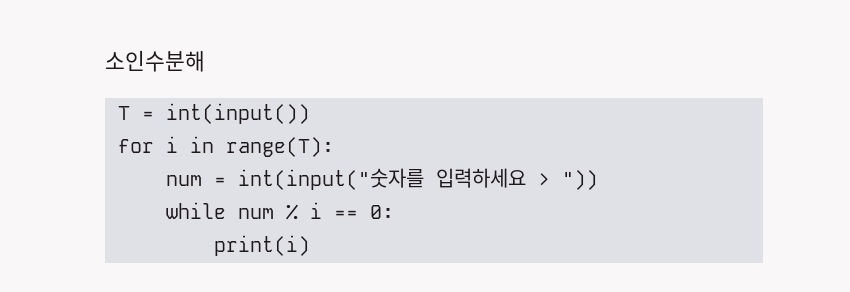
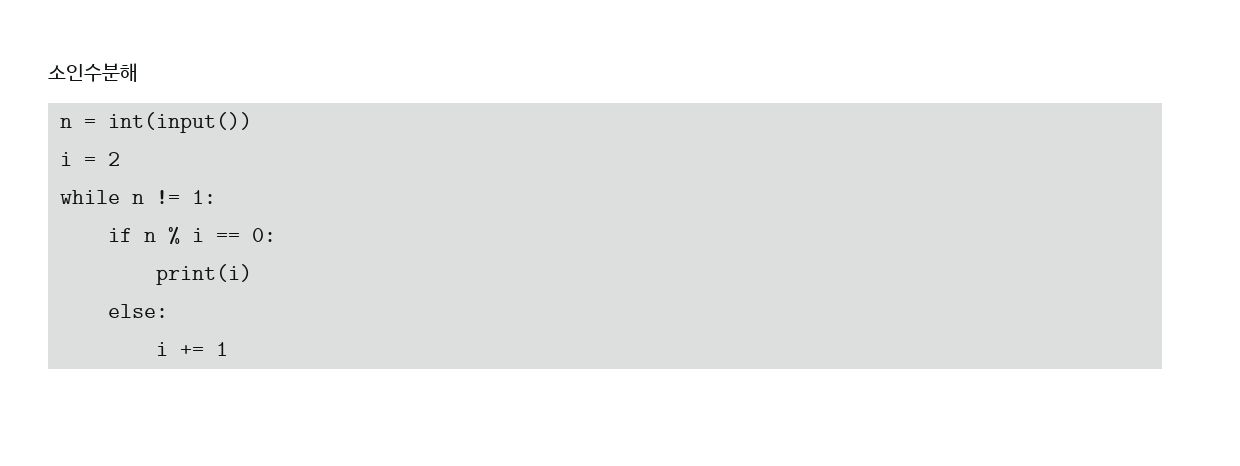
[117,106,130,120] T -> [60,118,72,128] n
[117,136,334,157] [165,168,598,190] [165,202,274,219] for i in range(T): // num = int(input("숫자를 입력하세요 > ")) // while num -> [60,152,120,166] [60,190,216,204] [108,228,156,242] i = 2 // while n != 1: // if n
(310, 245) none -> [108,304,168,318] [156,342,228,356] // else: // i += 1

